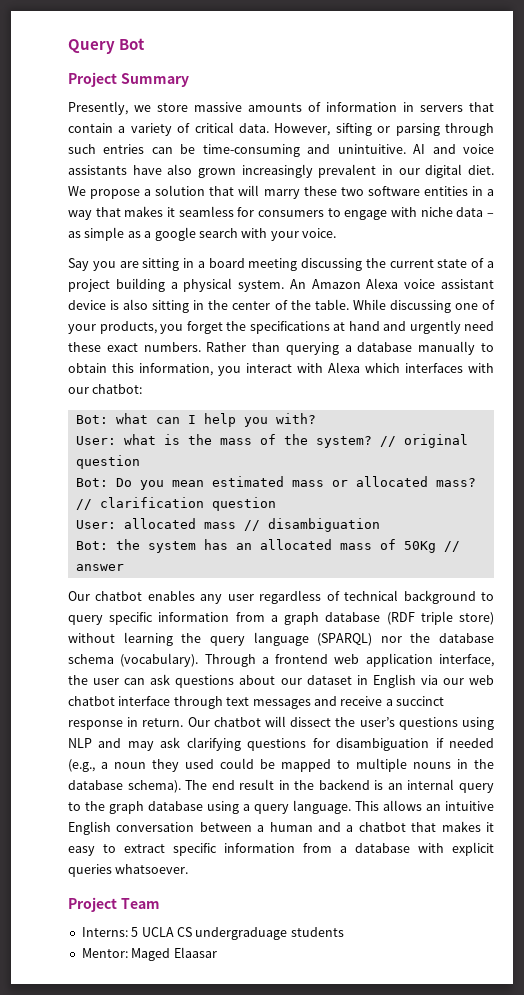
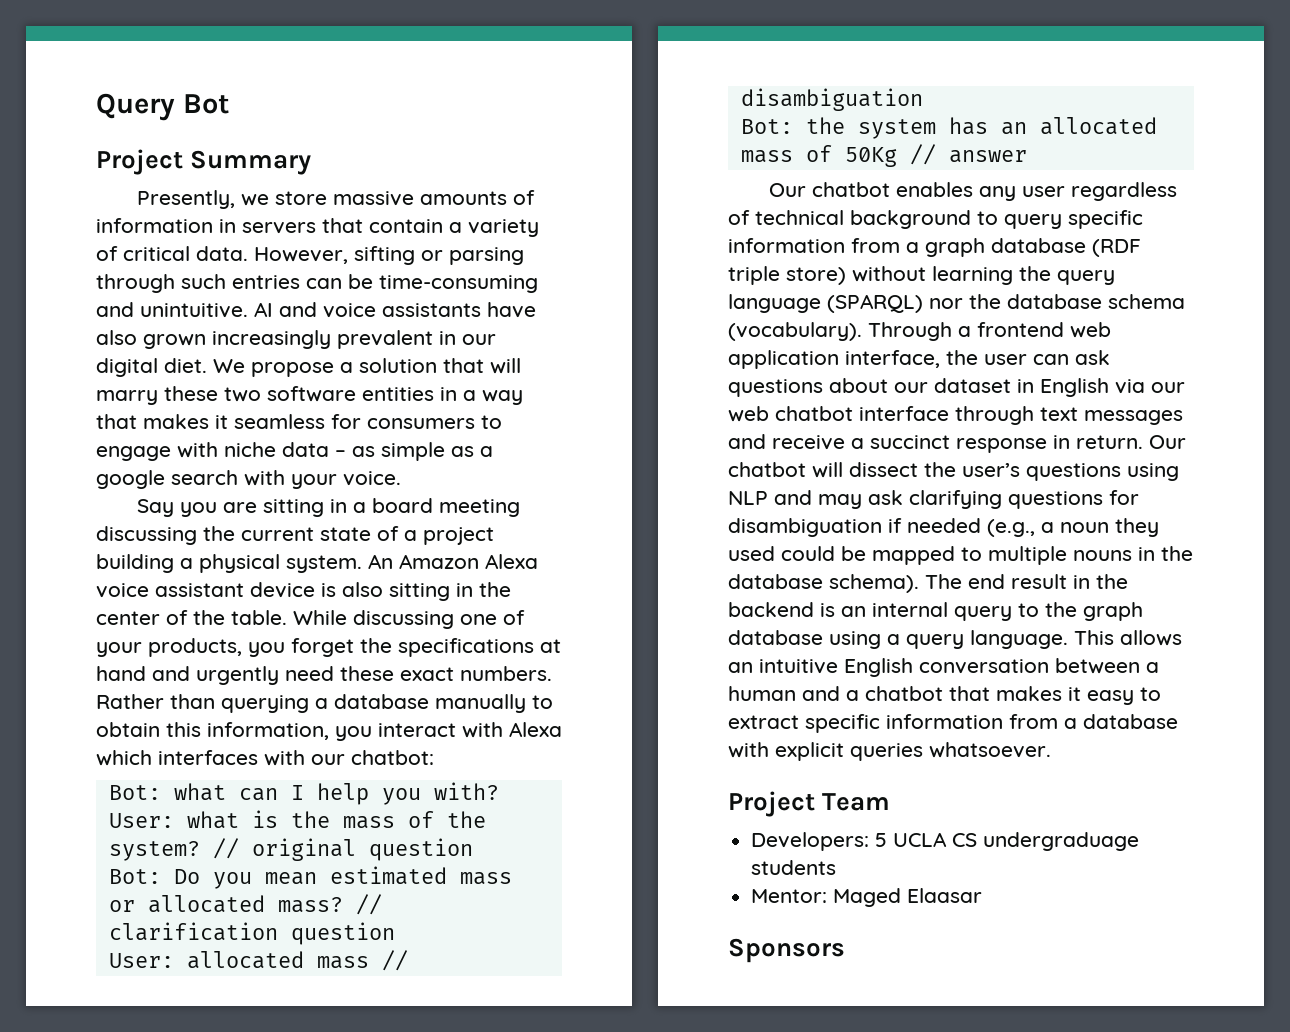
[81,927,128,937] Interns: -> [751,832,870,851] Developers:
(217, 952) none -> [728,938,845,963] // Sponsors

